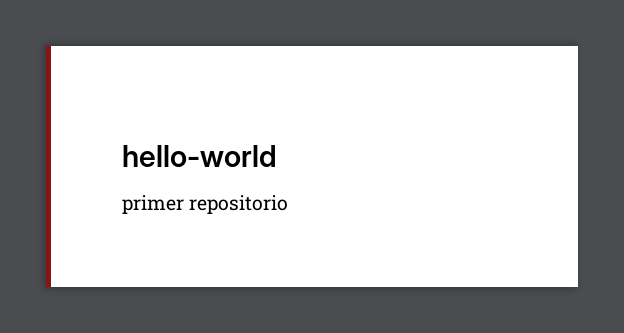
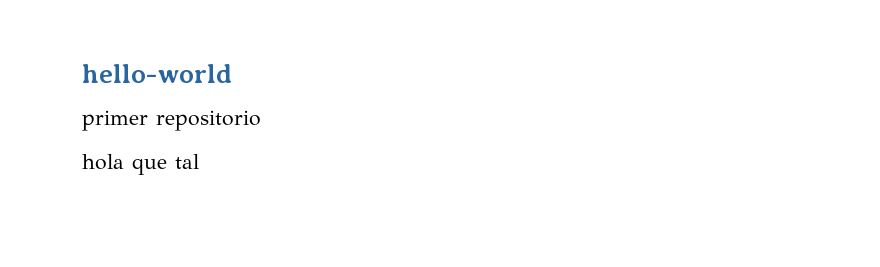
(289, 204) none -> [82,154,199,175] // hola que tal

